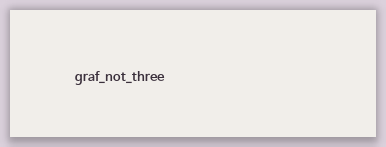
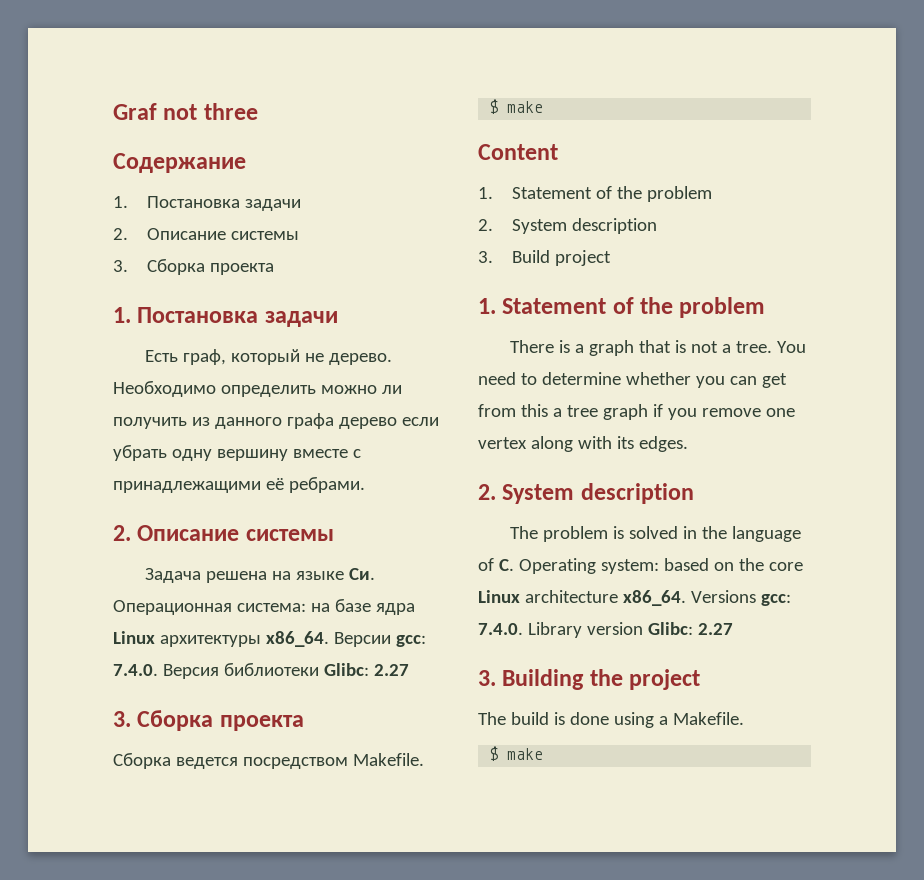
[75,71,165,85] graf_not_three -> [113,103,258,120] [113,153,246,173] [113,196,301,211] [113,228,299,240] [113,259,274,275] [113,307,338,327] [145,349,393,365] [113,381,402,397] [113,413,439,429] [113,445,361,461] [113,477,365,493] [113,525,334,541] [145,568,376,583] [113,599,415,615] [113,631,426,647] [113,663,409,679] [113,710,304,731] [113,753,424,769] [489,99,544,114] [478,144,558,160] [478,186,712,202] [478,218,657,234] [478,250,611,266] [478,297,766,318] [510,340,807,356] [478,372,787,388] [478,404,795,420] [478,436,688,452] [478,483,694,504] [510,526,802,542] [478,558,803,574] [478,590,791,606] [478,622,733,638] [478,669,701,690] [478,712,744,728] [489,746,544,761] Graf not three // Содержание // 1. Постановка задачи // 2. Описание системы // 3. Сборка проекта // 1. Постановка задачи // Есть граф, который не дерево. Необходимо определить можно ли получить из данного графа дерево если убрать одну вершину вместе с принадлежащими её ребрами. // 2. Описание системы // Задача решена на языке Си. Операционная система: на базе ядра Linux архитектуры x86_64. Версии gcc: 7.4.0. Версия библиотеки Glibc: 2.27 // 3. Сборка проекта // Сборка ведется посредством Makefile. // $ make // Content // 1. Statement of the problem // 2. System description // 3. Build project // 1. Statement of the problem // There is a graph that is not a tree. You need to determine whether you can get from this a tree graph if you remove one vertex along with its edges. // 2. System description // The problem is solved in the language of C. Operating system: based on the core Linux architecture x86_64. Versions gcc: 7.4.0. Library version Glibc: 2.27 // 3. Building the project // The build is done using a Makefile. // $ make

